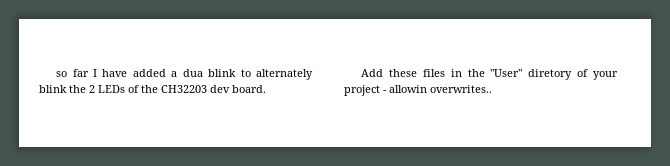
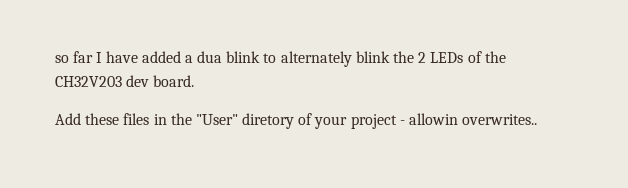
[161,85,207,93] CH32203 -> [55,76,122,87] CH32V203

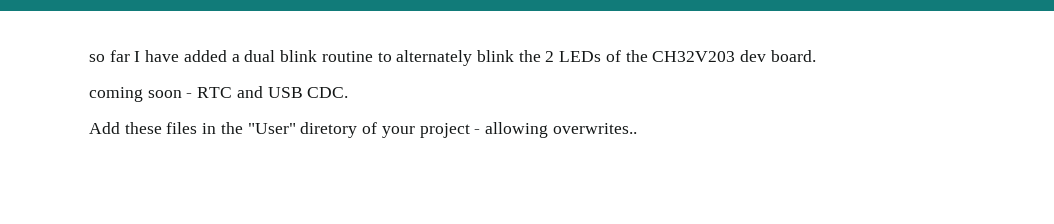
[197,51,261,63] dua blink -> [244,50,373,62] dual blink routine
(195, 81) none -> [89,86,349,102] // coming soon - RTC and USB CDC.
[409,113,459,125] allowin -> [484,122,548,138] allowing

